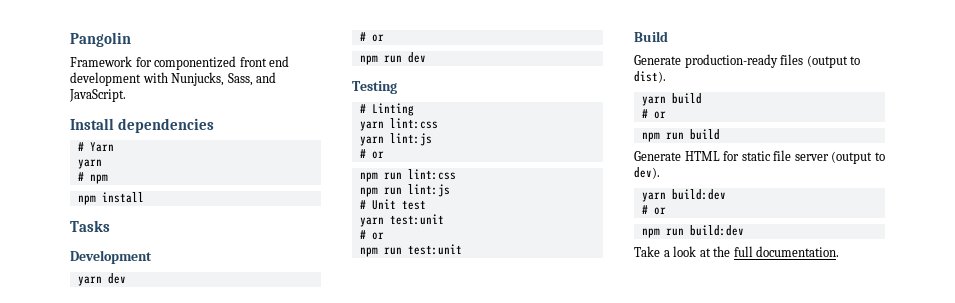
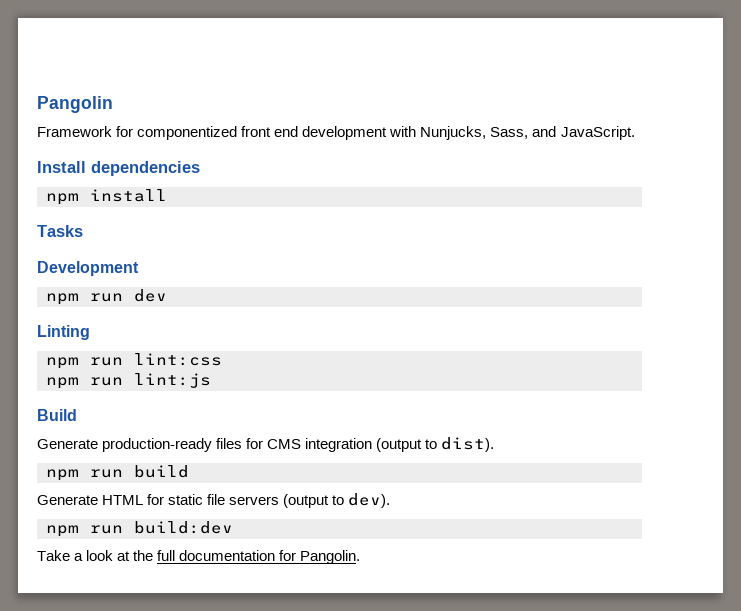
[77,142,114,152] [77,159,102,169] [77,172,108,184] // # Yarn // yarn // # npm -> (200, 168) none
[77,273,126,286] [359,32,384,42] // yarn dev // # or -> (139, 268) none
[352,81,397,94] [359,104,366,113] Testing // # -> (167, 295) none
[359,118,438,131] [359,133,432,146] [359,149,384,159] // yarn lint:css // yarn lint:js // # or -> (90, 332) none
[359,199,426,210] [359,214,444,227] [359,230,384,240] [359,244,462,257] // # Unit test // yarn test:unit // # or // npm run test:unit -> (211, 380) none
(804, 59) none -> [246,438,373,452] for CMS integration
[641,93,702,106] [641,109,666,119] // yarn build // # or -> (495, 444) none
[794,154,829,161] server -> [229,496,280,505] servers
[641,189,726,202] [641,205,666,215] // yarn build:dev // # or -> (391, 500) none
[756,246,840,257] documentation. -> [179,550,361,564] documentation for Pangolin.

